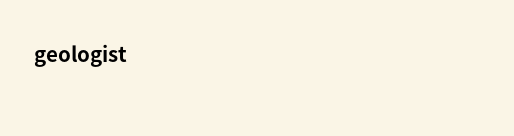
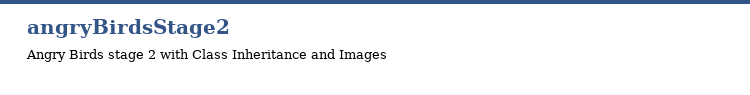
[34,44,127,67] geologist -> [27,19,230,38] [26,49,387,62] angryBirdsStage2 // Angry Birds stage 2 with Class Inheritance and Images

